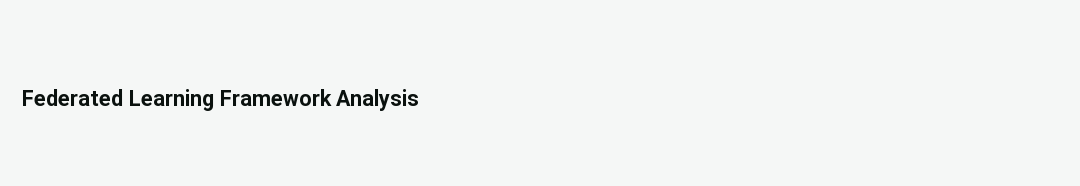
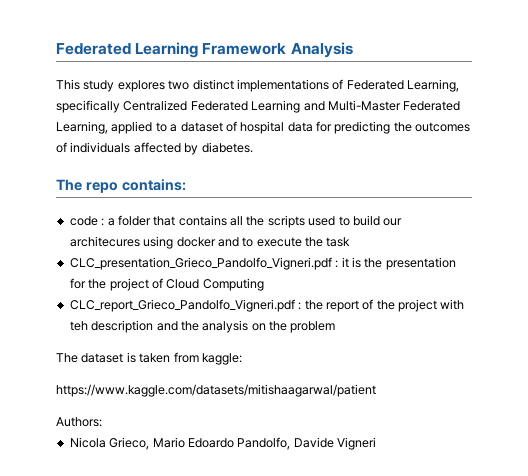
(420, 100) none -> [56,79,459,92] [56,100,461,113] [56,121,471,134] [56,142,253,155] [56,179,186,193] [69,215,403,228] [69,236,351,249] [69,257,456,270] [69,278,264,291] [69,299,465,312] [69,320,336,333] [56,352,242,365] [56,384,376,397] [56,417,102,427] [69,437,376,450] // This study explores two distinct implementations of Federated Learning, specifically Centralized Federated Learning and Multi-Master Federated Learning, applied to a dataset of hospital data for predicting the outcomes of individuals affected by diabetes. // The repo contains: // code : a folder that contains all the scripts used to build our architecures using docker and to execute the task // CLC_presentation_Grieco_Pandolfo_Vigneri.pdf : it is the presentation for the project of Cloud Computing // CLC_report_Grieco_Pandolfo_Vigneri.pdf : the report of the project with teh description and the analysis on the problem // The dataset is taken from kaggle: // https://www.kaggle.com/datasets/mitishaagarwal/patient // Authors: // Nicola Grieco, Mario Edoardo Pandolfo, Davide Vigneri

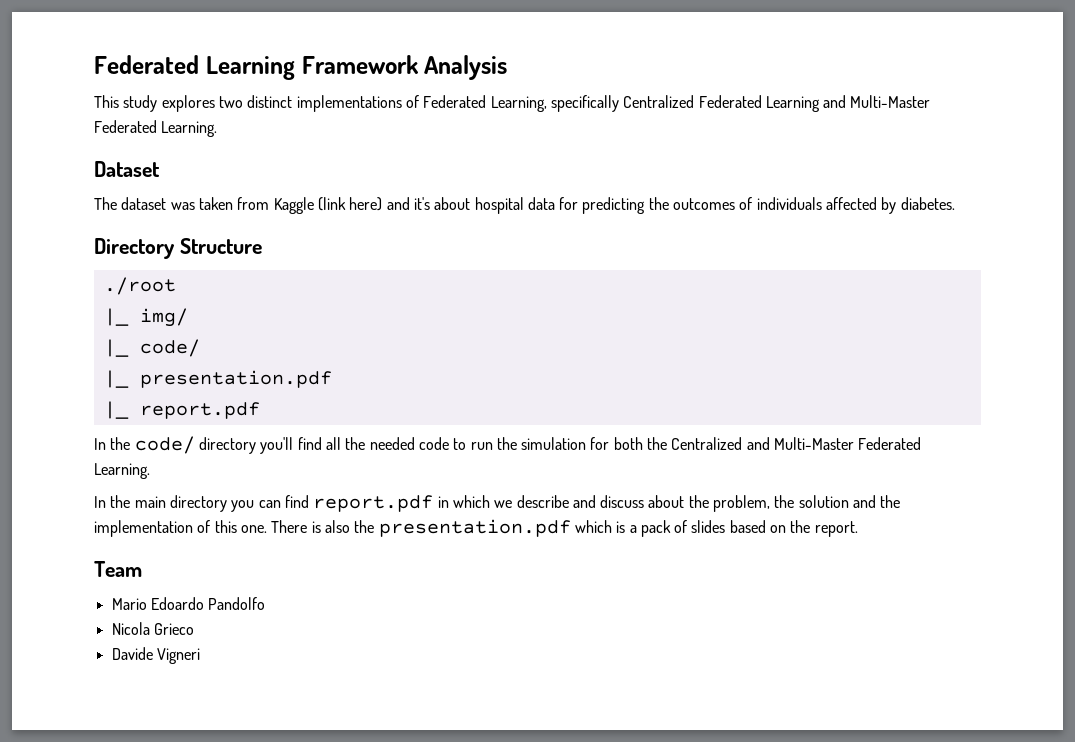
[56,121,237,134] Learning, applied to a dataset of -> [161,121,218,137] [94,161,160,177] [94,197,471,214] Learning. // Dataset // The dataset was taken from Kaggle (link here) and it's about
[56,179,186,193] [69,215,403,228] [69,236,351,249] [69,257,456,270] [69,278,264,291] [69,299,465,312] [69,320,336,333] [56,352,242,365] [56,384,376,397] [56,417,102,427] [69,437,291,450] The repo contains: // code : a folder that contains all the scripts used to build our architecures using docker and to execute the task // CLC_presentation_Grieco_Pandolfo_Vigneri.pdf : it is the presentation for the project of Cloud Computing // CLC_report_Grieco_Pandolfo_Vigneri.pdf : the report of the project with teh description and the analysis on the problem // The dataset is taken from kaggle: // https://www.kaggle.com/datasets/mitishaagarwal/patient // Authors: // Nicola Grieco, Mario Edoardo Pandolfo, -> [94,238,262,259] [103,277,176,295] [103,308,188,327] [103,339,200,357] [103,370,332,388] [103,401,260,419] [94,436,922,454] [94,463,150,479] [94,495,901,512] [94,519,858,537] [94,561,142,577] [111,597,266,610] [111,622,194,635] Directory Structure // ./root // |_ img/ // |_ code/ // |_ presentation.pdf // |_ report.pdf // In the code/ directory you'll find all the needed code to run the simulation for both the Centralized and Multi-Master Federated Learning. // In the main directory you can find report.pdf in which we describe and discuss about the problem, the solution and the implementation of this one. There is also the presentation.pdf which is a pack of slides based on the report. // Team // Mario Edoardo Pandolfo // Nicola Grieco //

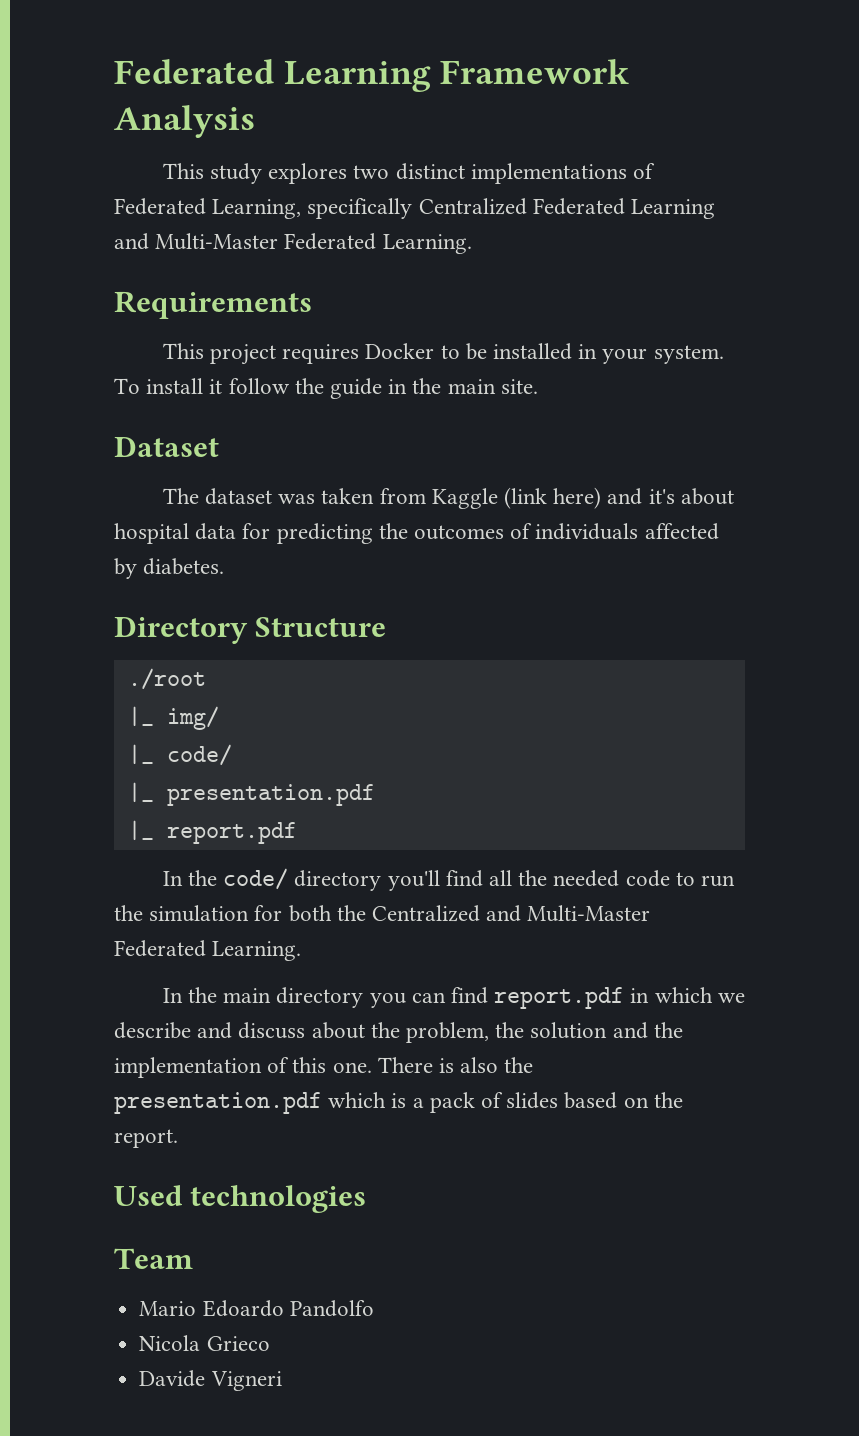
(218, 129) none -> [114,291,312,319] [162,343,724,365] [114,378,538,399] // Requirements // This project requires Docker to be installed in your system. To install it follow the guide in the main site.
(858, 529) none -> [114,1185,367,1213] // Used technologies

